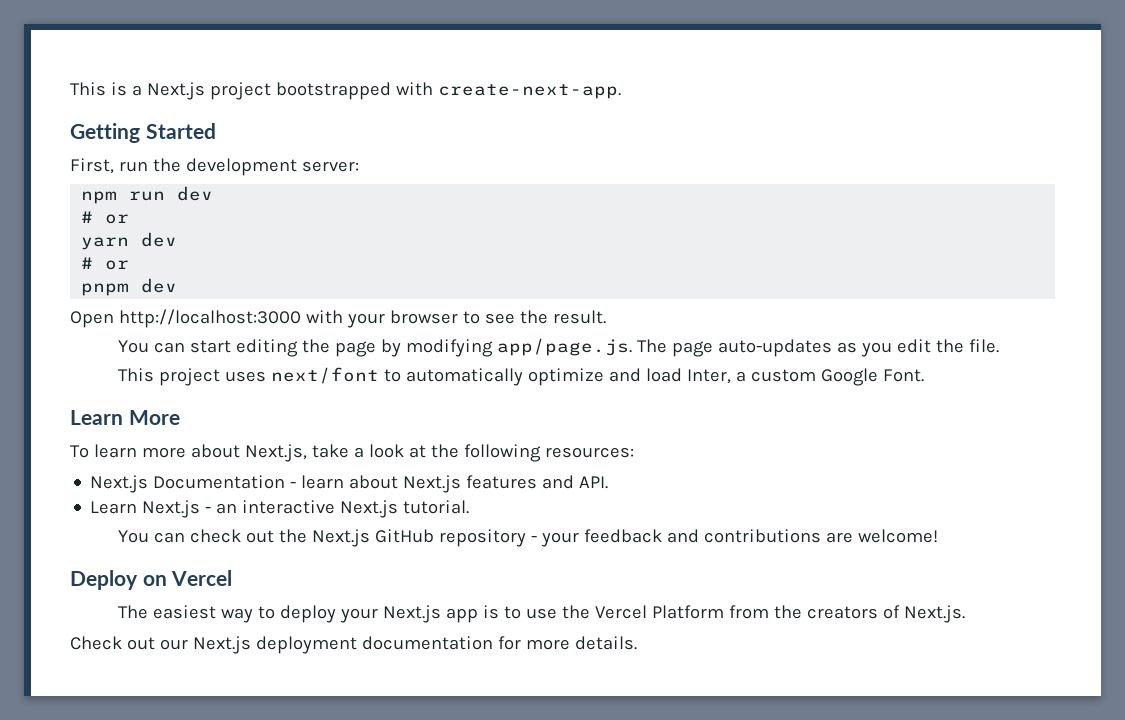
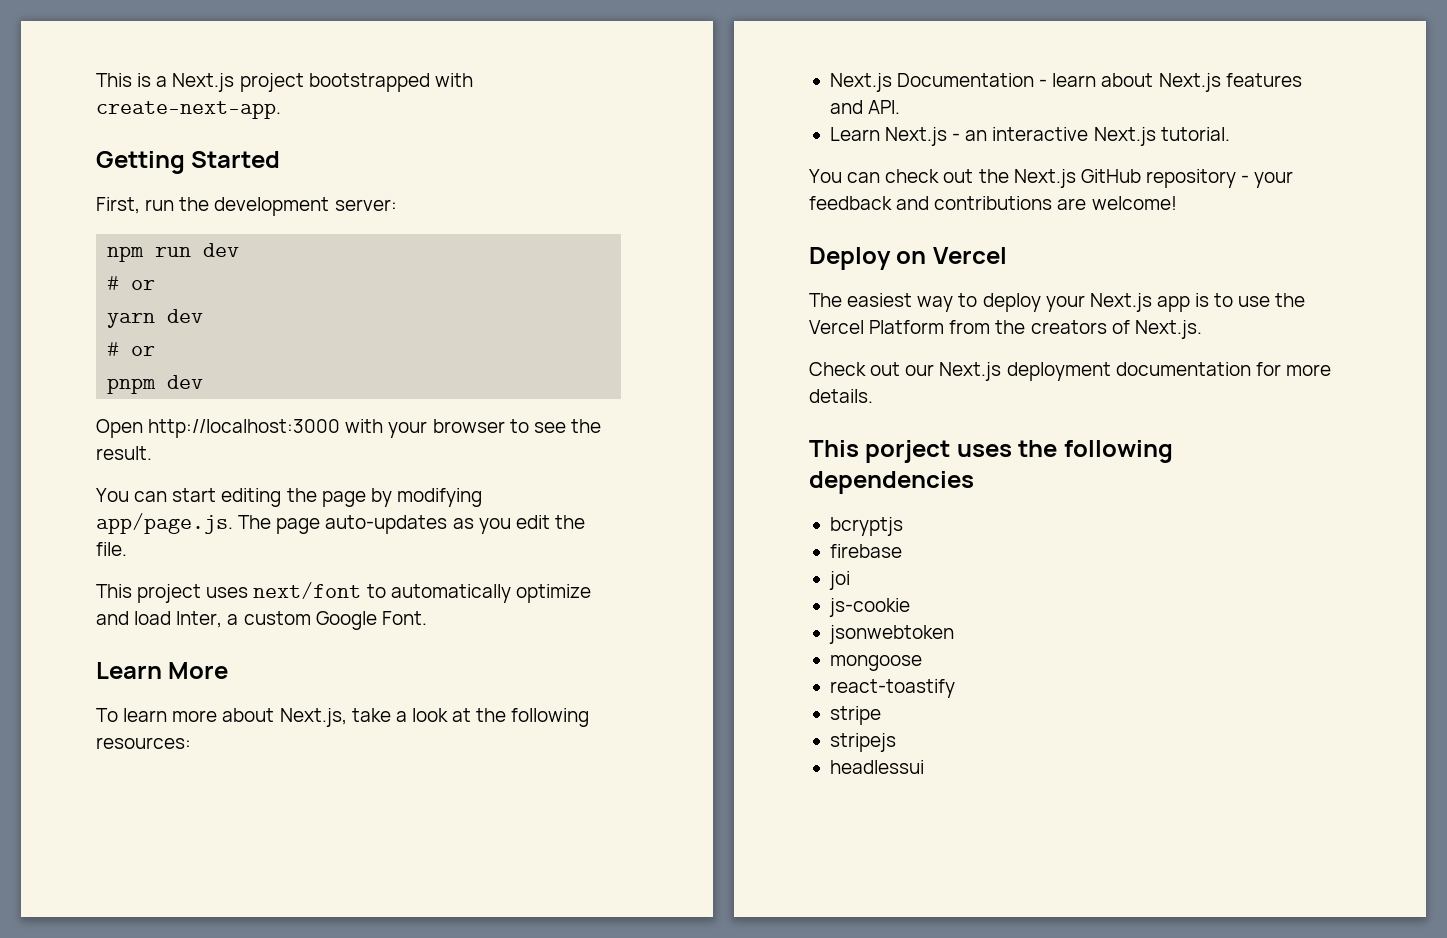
(637, 643) none -> [809,440,1173,463] [809,471,974,494] [829,517,903,536] [829,544,902,558] [828,571,850,590] [828,598,910,617] [828,625,954,644] [829,655,922,671] [829,679,955,698] [829,706,881,725] [829,733,896,752] [829,760,924,774] // This porject uses the following dependencies // bcryptjs // firebase // joi // js-cookie // jsonwebtoken // mongoose // react-toastify // stripe // stripejs // headlessui

